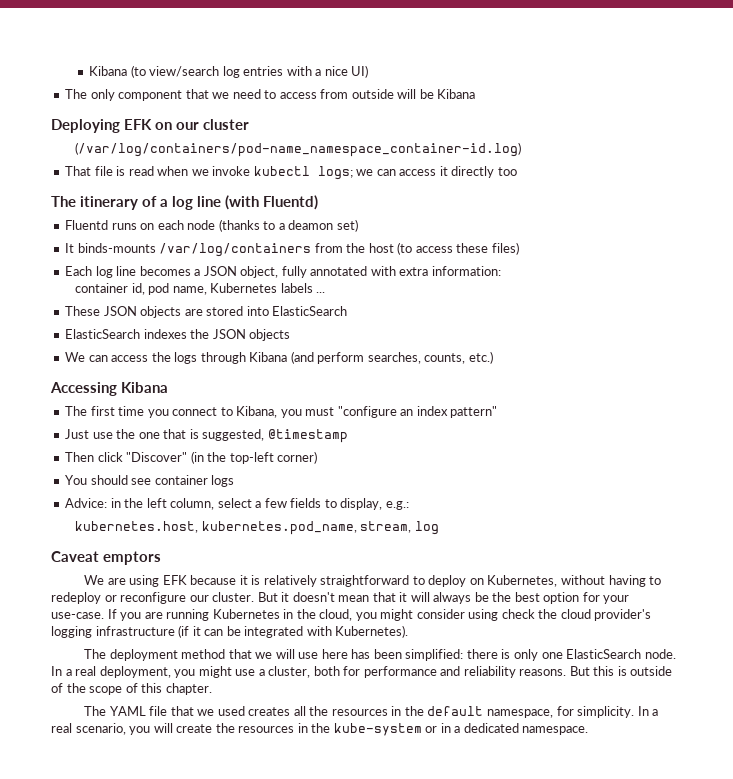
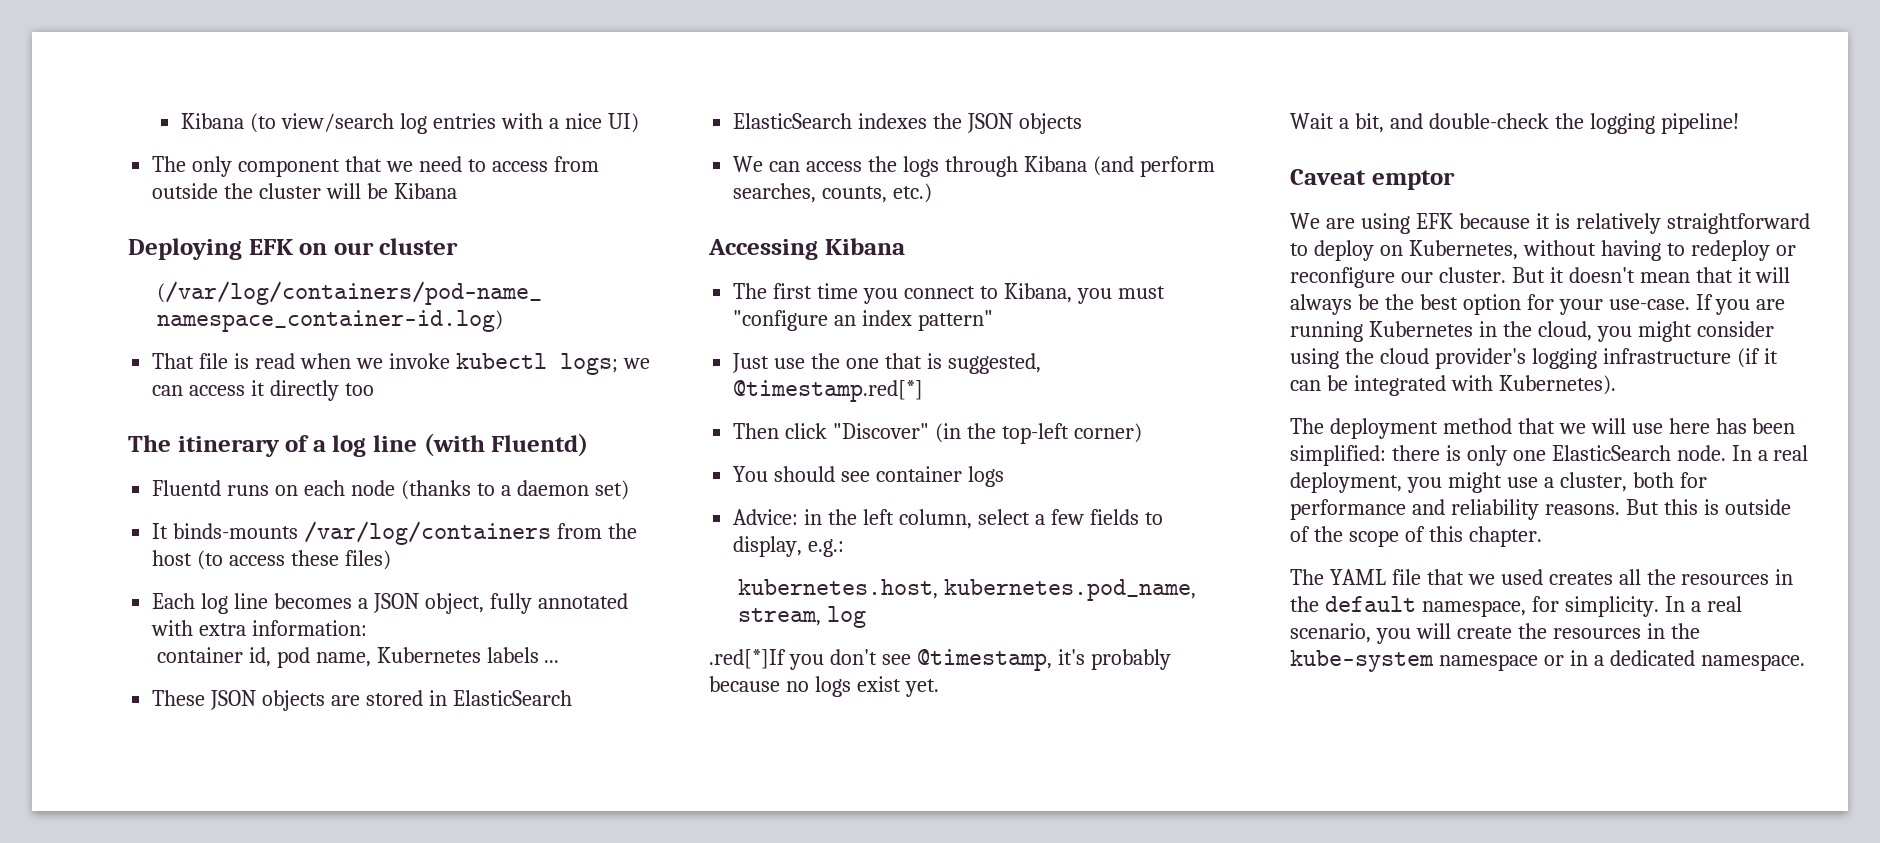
(394, 94) none -> [224,183,322,199] the cluster
[288,220,334,230] deamon -> [516,480,589,496] daemon
[246,306,269,316] into -> [428,690,447,706] in
[267,429,348,443] @timestamp -> [733,380,924,402] @timestamp.red[*]
(439, 528) none -> [709,649,1171,671] [709,676,939,697] [1290,113,1739,134] // .red[*]If you don't see @timestamp, it's probably because no logs exist yet. // Wait a bit, and double-check the logging pipeline!
[103,551,161,565] emptors -> [1371,170,1455,190] emptor
[501,609,535,619] check -> (1339, 358) none
(422, 729) none -> [1438,654,1538,671] namespace

